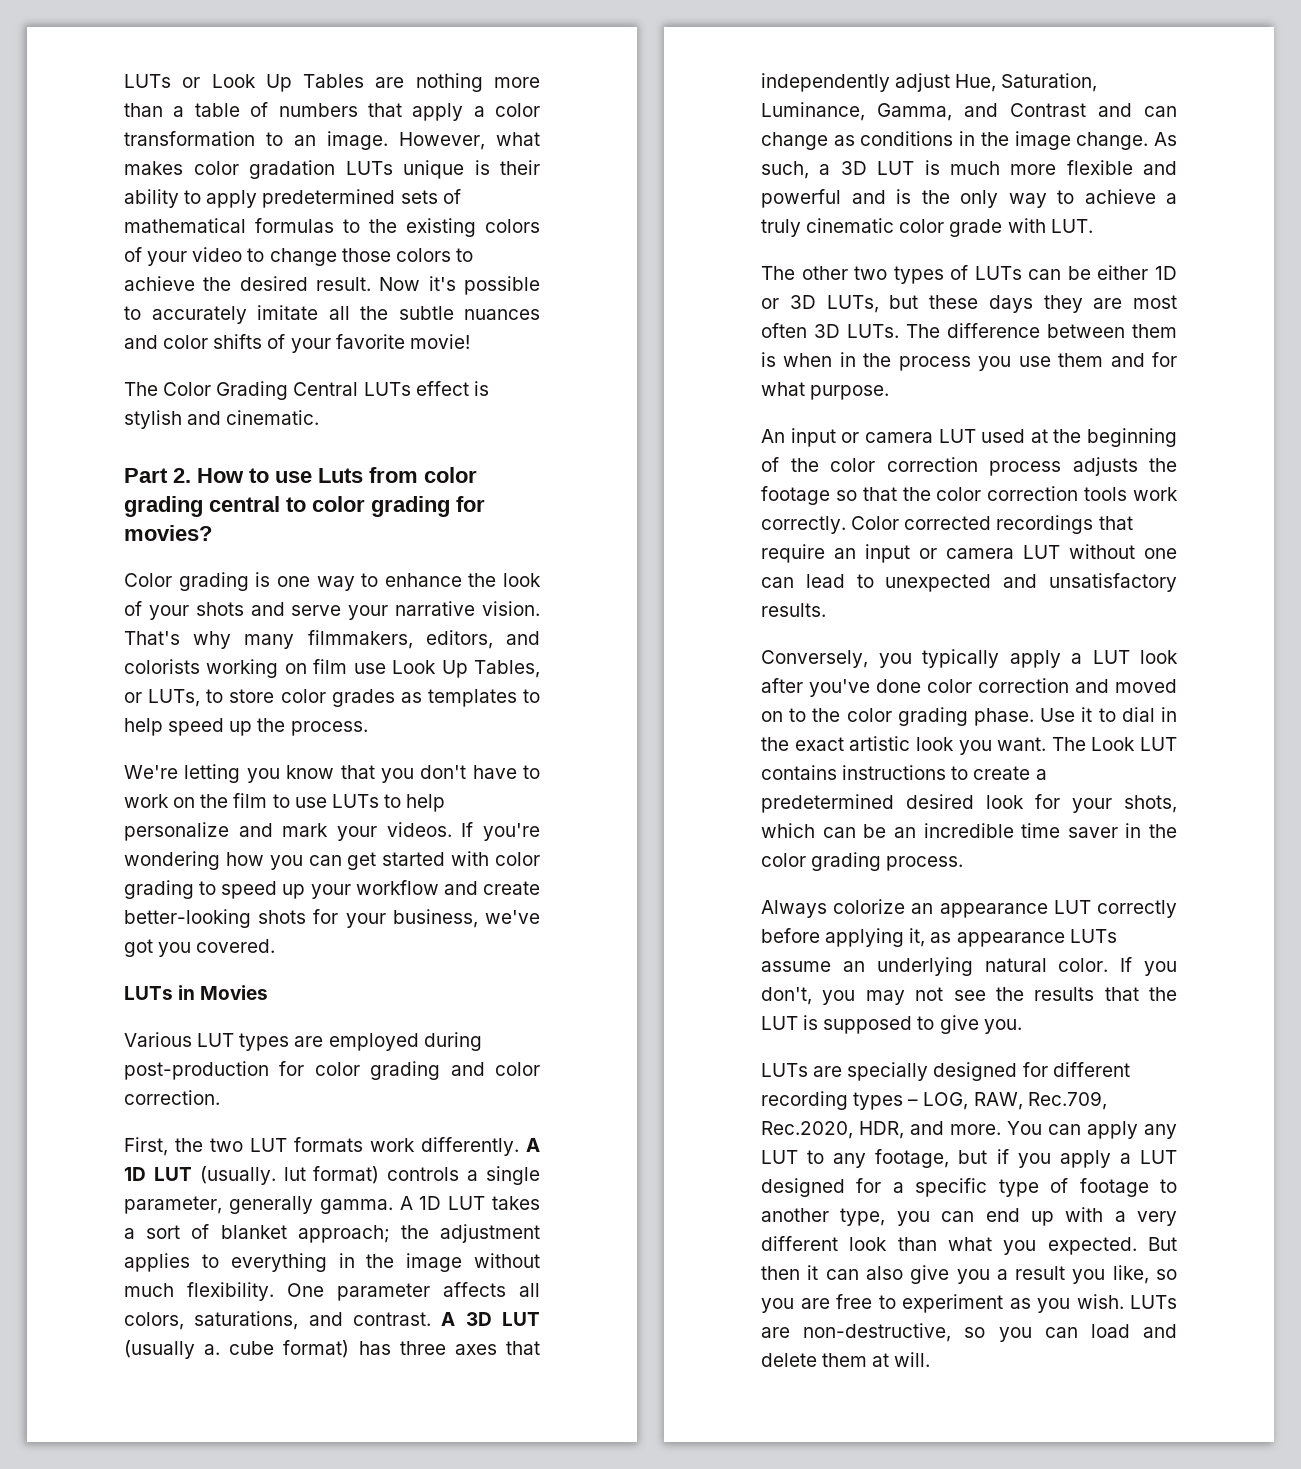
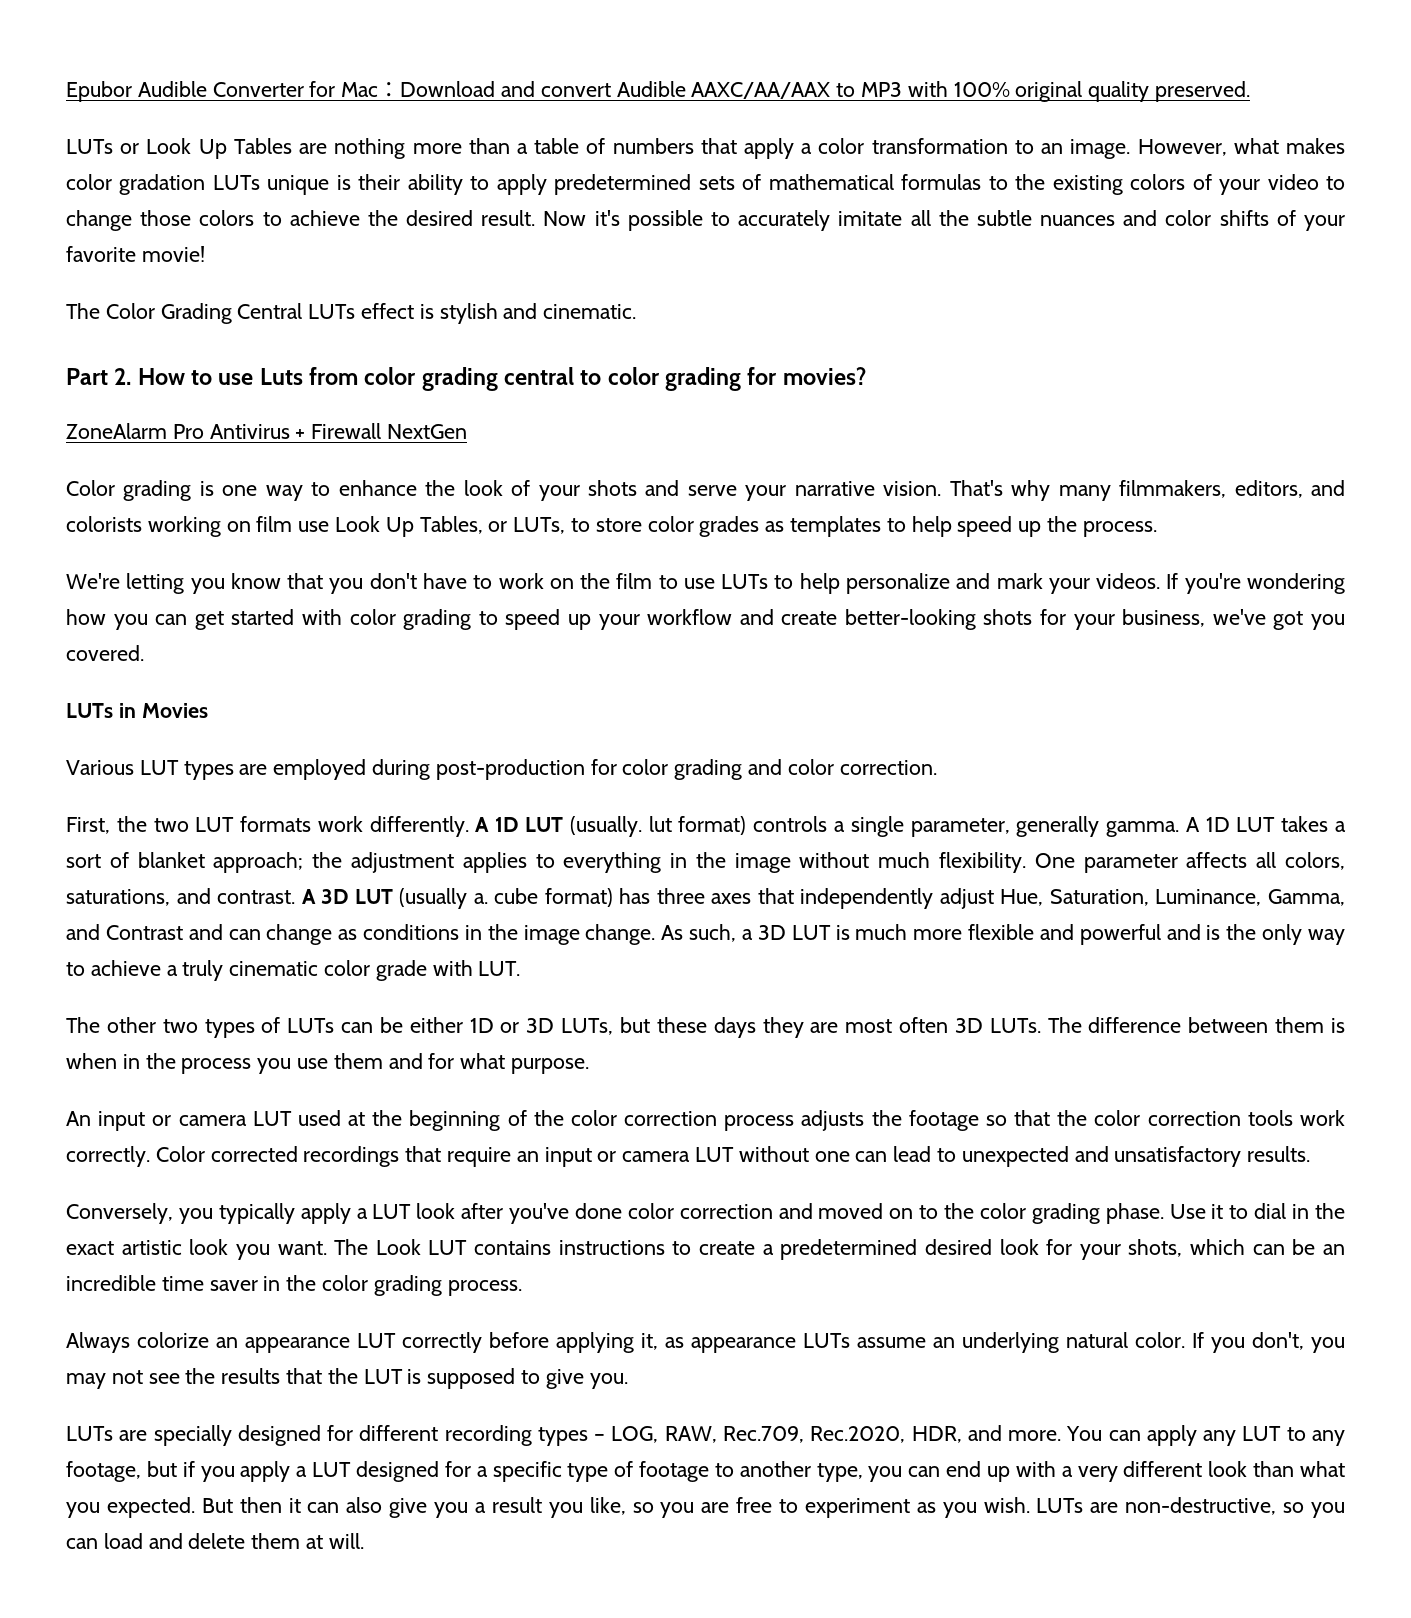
(124, 81) none -> [66,81,1251,102] Epubor Audible Converter for Mac：Download and convert Audible AAXC/AA/AAX to MP3 with 100% original quality preserved. //
(212, 533) none -> [66,423,468,439] // ZoneAlarm Pro Antivirus + Firewall NextGen

